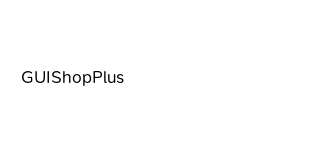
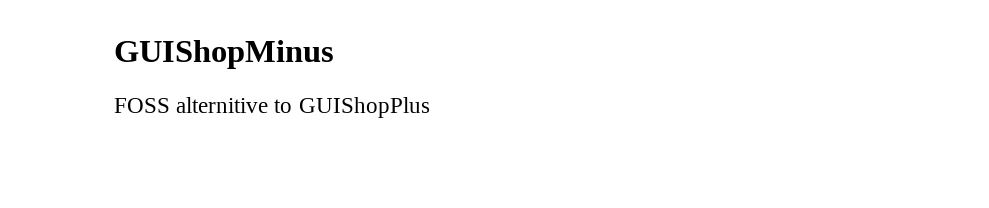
(21, 78) none -> [114,40,334,69] [114,97,293,113] GUIShopMinus // FOSS alternitive to

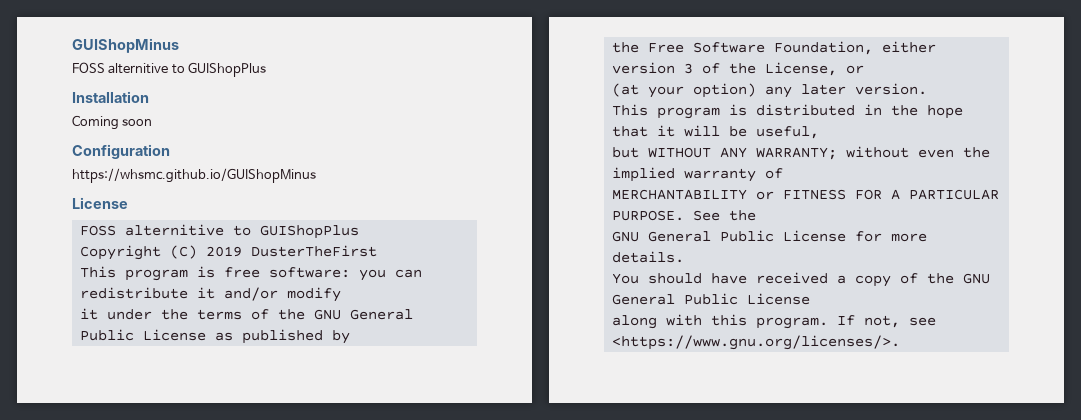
(430, 107) none -> [72,91,149,103] [72,115,153,130] [72,144,170,159] [72,168,316,183] [72,197,128,209] [79,224,359,239] [79,245,377,260] [79,266,422,281] [79,287,341,302] [79,308,413,320] [79,329,350,344] [611,41,936,55] [611,62,864,76] [611,83,927,98] [611,104,963,119] [611,125,819,139] [611,146,990,160] [611,167,783,182] [611,189,999,200] [611,210,756,221] [611,230,927,242] [611,251,684,263] [611,272,990,287] [611,293,810,305] [611,314,936,329] [611,335,900,350] // Installation // Coming soon // Configuration // https://whsmc.github.io/GUIShopMinus // License // FOSS alternitive to GUIShopPlus // Copyright (C) 2019 DusterTheFirst // This program is free software: you can redistribute it and/or modify // it under the terms of the GNU General Public License as published by // the Free Software Foundation, either version 3 of the License, or // (at your option) any later version. // This program is distributed in the hope that it will be useful, // but WITHOUT ANY WARRANTY; without even the implied warranty of // MERCHANTABILITY or FITNESS FOR A PARTICULAR PURPOSE. See the // GNU General Public License for more details. // You should have received a copy of the GNU General Public License // along with this program. If not, see <https://www.gnu.org/licenses/>.

